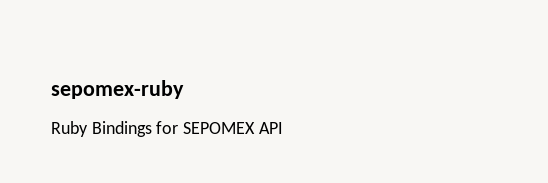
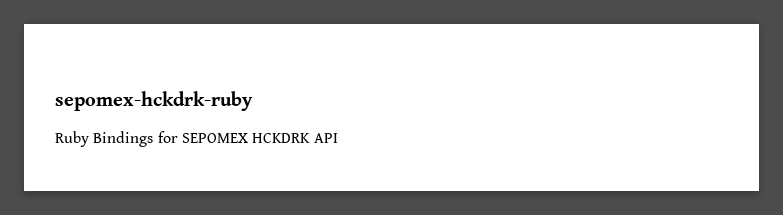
[51,80,184,99] sepomex-ruby -> [55,91,253,111] sepomex-hckdrk-ruby
(256, 128) none -> [252,133,311,143] HCKDRK

